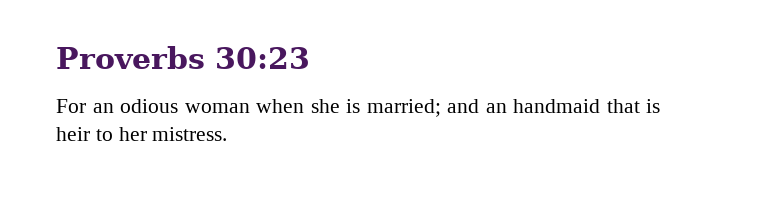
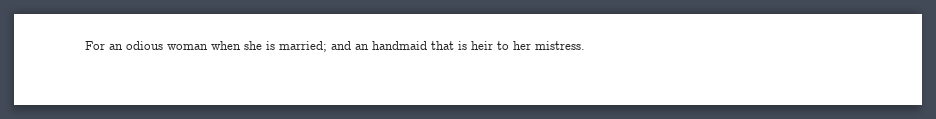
[56,46,310,69] Proverbs 30:23 // -> (85, 45) none

